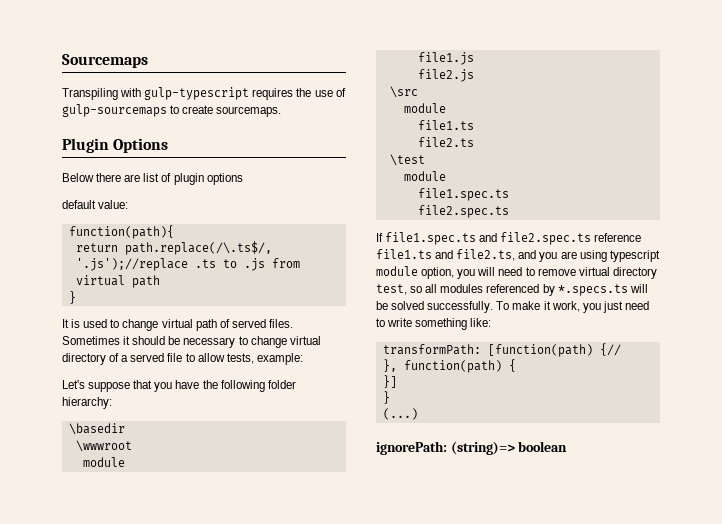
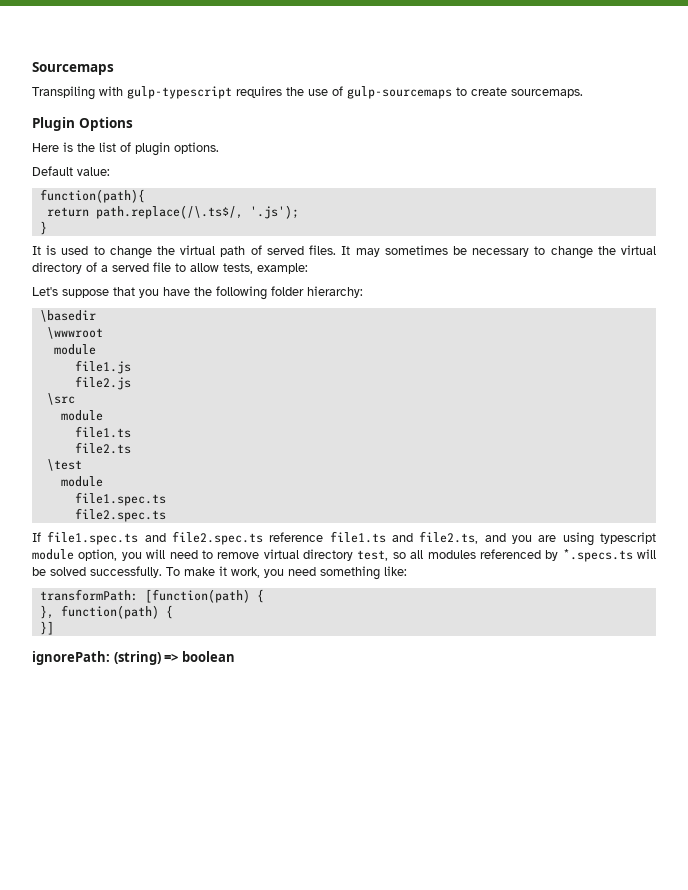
[62,173,141,182] Below there are -> [32,142,95,152] Here is the
[206,173,243,185] [62,200,96,209] options // default -> [174,142,219,154] [32,166,73,176] options. // Default
[75,258,300,271] [75,275,160,288] '.js');//replace .ts to .js from virtual path -> [249,205,299,219] '.js');
(159, 325) none -> [157,246,176,255] the
[62,336,166,345] Sometimes it should -> [341,245,448,257] It may sometimes
(287, 342) none -> [597,246,616,255] the
[602,301,649,313] [376,318,413,327] just need to write -> [288,567,316,576] need
[599,343,621,356] {// -> [256,589,264,603] {
[382,391,390,404] [382,408,418,420] // } // (...) -> (54, 628) none
[450,441,515,455] (string)=> -> [113,651,179,665] (string) =>

